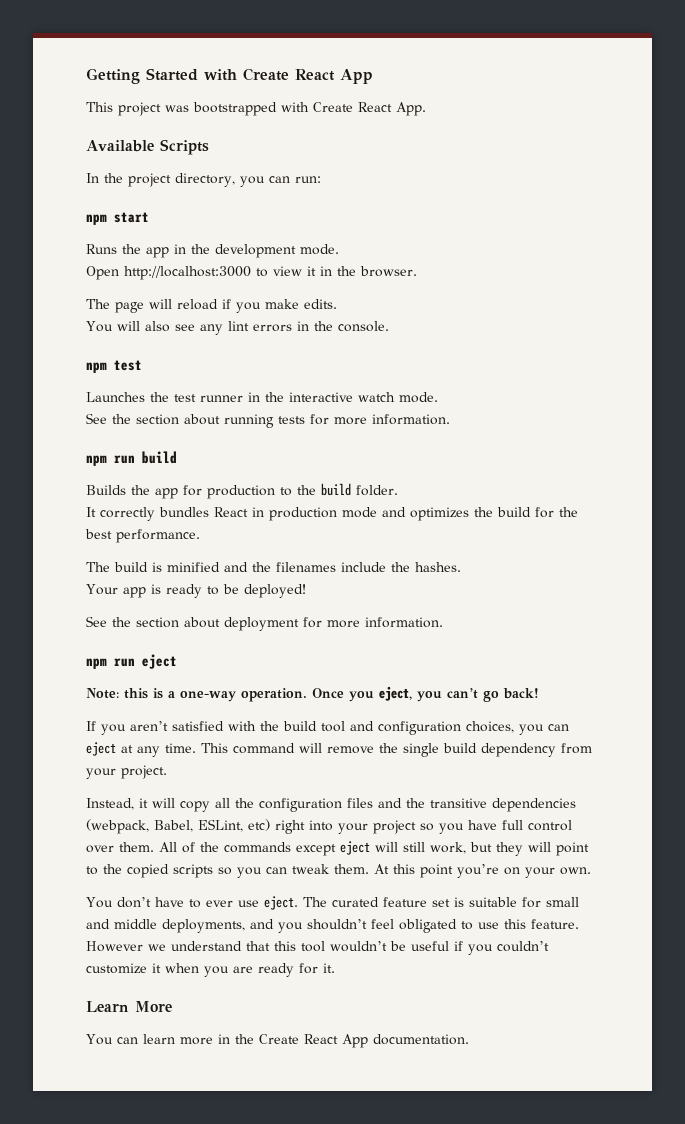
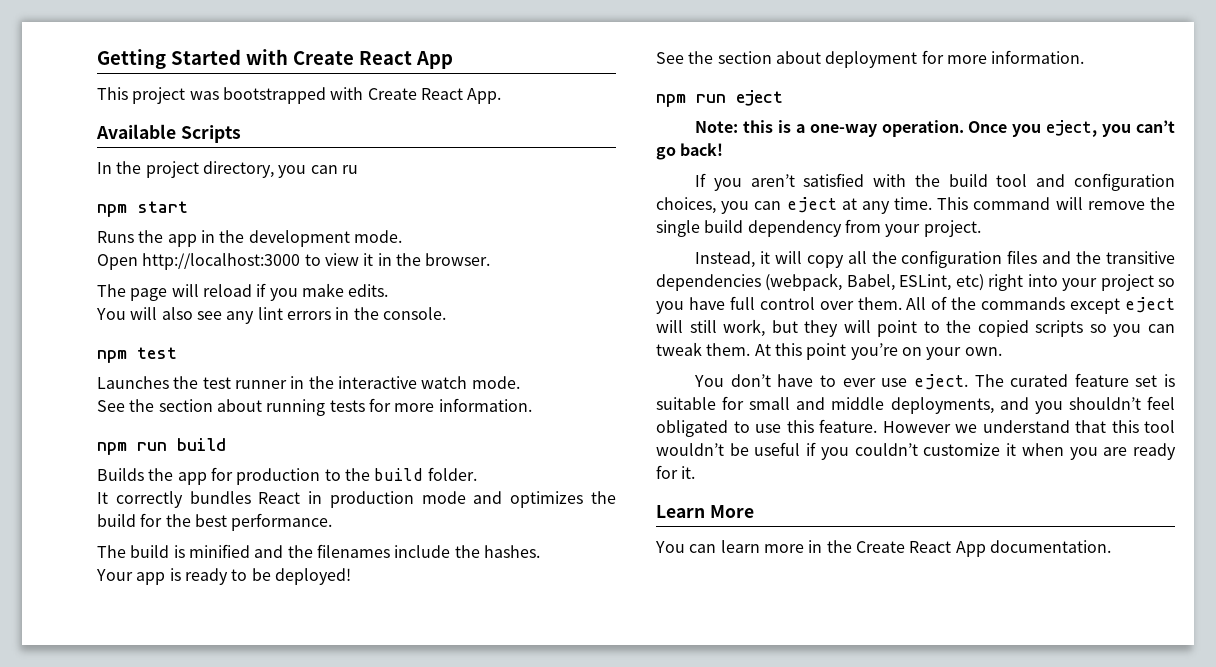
[294,176,321,183] run: -> [341,165,358,174] ru

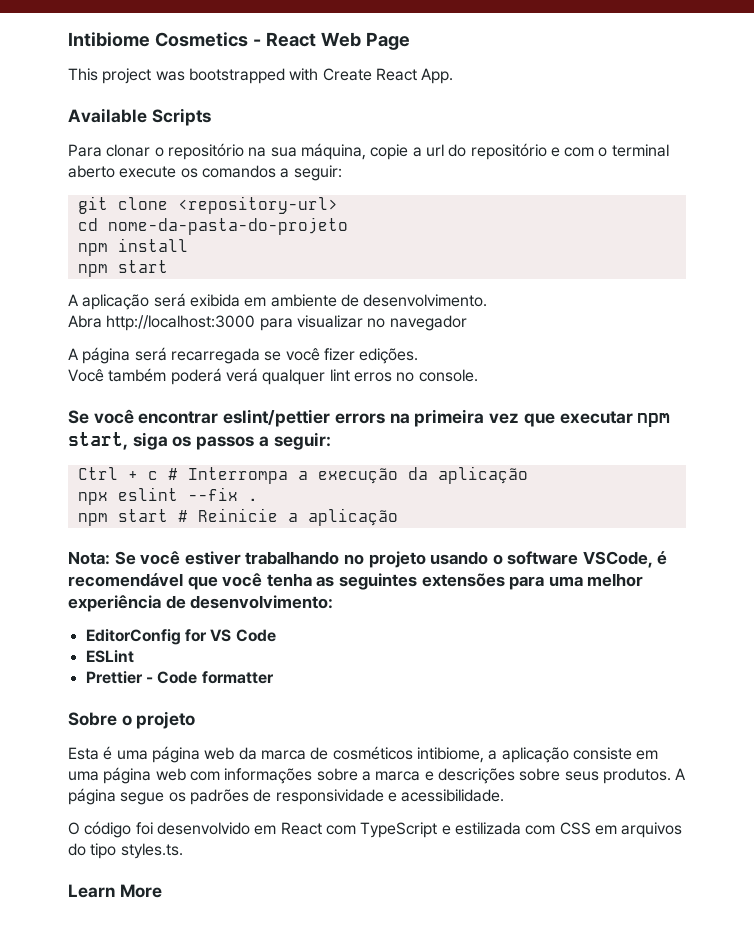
[97,49,453,69] Getting Started with Create React App -> [68,32,410,50] Intibiome Cosmetics - React Web Page
[97,161,358,178] [97,201,188,217] [97,230,402,247] [97,253,491,270] [97,283,389,301] [96,307,446,324] [97,347,177,363] [97,376,520,389] [97,398,532,416] [97,438,226,455] [97,467,477,485] [97,491,616,508] [97,513,333,531] [97,544,540,558] [96,568,351,585] [656,50,1085,68] [656,90,783,107] [695,120,1175,137] [656,143,724,160] [695,173,1175,191] [656,197,1175,214] [656,219,981,237] [695,250,1175,268] [656,273,1175,291] [656,296,1175,314] [656,319,1175,337] [656,342,1002,360] [694,373,1175,390] [656,396,1175,414] [656,419,1175,437] [656,442,1176,460] [656,465,696,479] [656,505,754,518] [655,540,1111,557] In the project directory, you can ru // npm start // Runs the app in the development mode. // Open http://localhost:3000 to view it in the browser. // The page will reload if you make edits. // You will also see any lint errors in the console. // npm test // Launches the test runner in the interactive watch mode. // See the section about running tests for more information. // npm run build // Builds the app for production to the build folder. // It correctly bundles React in production mode and optimizes the build for the best performance. // The build is minified and the filenames include the hashes. // Your app is ready to be deployed! // See the section about deployment for more information. // npm run eject // Note: this is a one-way operation. Once you eject, you can’t go back! // If you aren’t satisfied with the build tool and configuration choices, you can eject at any time. This command will remove the single build dependency from your project. // Instead, it will copy all the configuration files and the transitive dependencies (webpack, Babel, ESLint, etc) right into your project so you have full control over them. All of the commands except eject will still work, but they will point to the copied scripts so you can tweak them. At this point you’re on your own. // You don’t have to ever use eject. The curated feature set is suitable for small and middle deployments, and you shouldn’t feel obligated to use this feature. However we understand that this tool wouldn’t be useful if you couldn’t customize it when you are ready for it. // Learn More // You can learn more in the Create React App documentation. -> [68,143,669,160] [68,165,342,181] [77,196,338,214] [77,217,348,235] [77,238,188,256] [77,260,168,277] [68,293,488,310] [68,315,467,331] [68,347,419,364] [68,368,478,385] [68,409,671,427] [68,432,331,450] [77,466,528,484] [77,487,258,505] [77,508,398,526] [68,551,668,568] [68,573,644,590] [68,595,334,612] [85,629,276,645] [85,650,134,663] [85,671,274,684] [68,711,196,729] [68,746,659,763] [68,767,687,784] [68,788,505,805] [68,821,683,838] [68,843,183,859] [68,884,162,898] Para clonar o repositório na sua máquina, copie a url do repositório e com o terminal aberto execute os comandos a seguir: // git clone <repository-url> // cd nome-da-pasta-do-projeto // npm install // npm start // A aplicação será exibida em ambiente de desenvolvimento. // Abra http://localhost:3000 para visualizar no navegador // A página será recarregada se você fizer edições. // Você também poderá verá qualquer lint erros no console. // Se você encontrar eslint/pettier errors na primeira vez que executar npm start, siga os passos a seguir: // Ctrl + c # Interrompa a execução da aplicação // npx eslint --fix . // npm start # Reinicie a aplicação // Nota: Se você estiver trabalhando no projeto usando o software VSCode, é recomendável que você tenha as seguintes extensões para uma melhor experiência de desenvolvimento: // EditorConfig for VS Code // ESLint // Prettier - Code formatter // Sobre o projeto // Esta é uma página web da marca de cosméticos intibiome, a aplicação consiste em uma página web com informações sobre a marca e descrições sobre seus produtos. A página segue os padrões de responsividade e acessibilidade. // O código foi desenvolvido em React com TypeScript e estilizada com CSS em arquivos do tipo styles.ts. // Learn More

